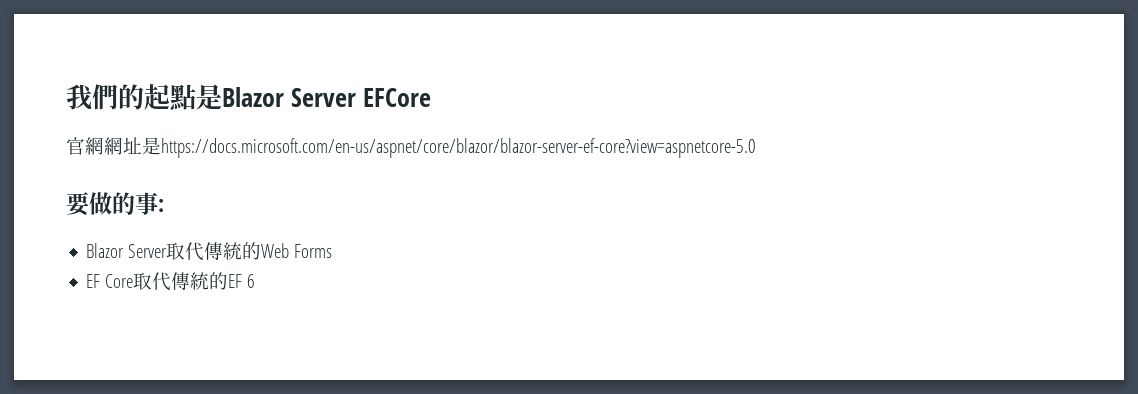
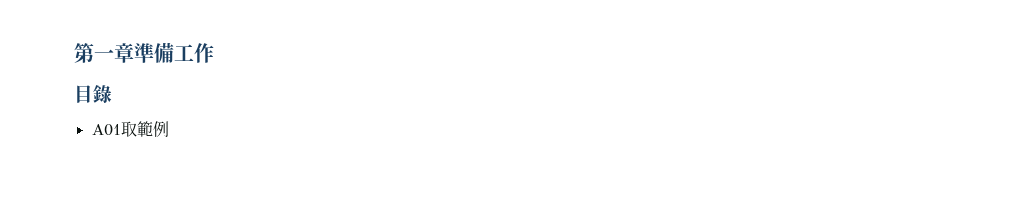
[66,84,432,111] [66,137,756,158] [66,192,164,216] [86,242,333,261] [86,272,256,291] 我們的起點是Blazor Server EFCore // 官網網址是https://docs.microsoft.com/en-us/aspnet/core/blazor/blazor-server-ef-core?view=aspnetcore-5.0 // 要做的事: // Blazor Server取代傳統的Web Forms // EF Core取代傳統的EF 6 -> [74,42,214,63] [74,85,112,103] [91,121,169,137] 第一章準備工作 // 目錄 // A01取範例

